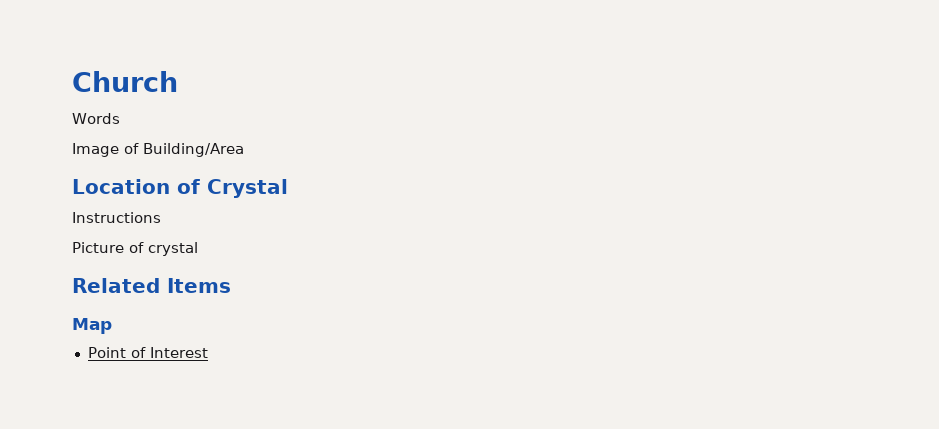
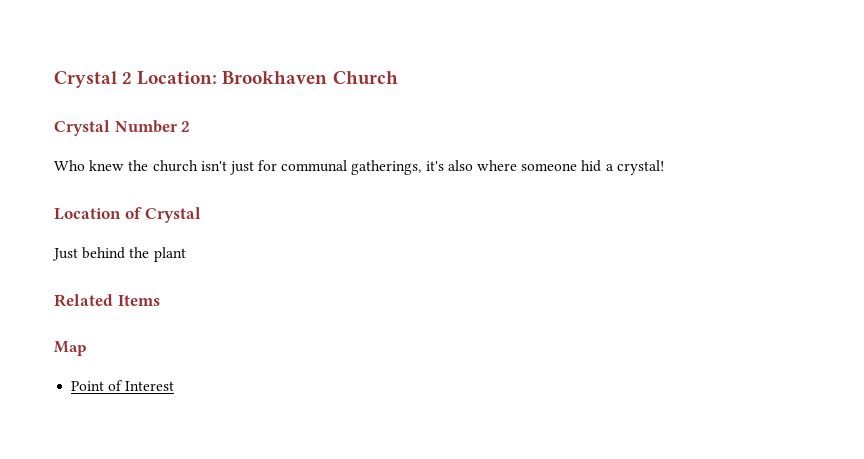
[72,71,178,92] [72,113,120,124] [72,143,244,157] Church // Words // Image of Building/Area -> [54,71,398,88] [54,120,191,136] [54,160,664,175] Crystal 2 Location: Brookhaven Church // Crystal Number 2 // Who knew the church isn't just for communal gatherings, it's also where someone hid a crystal!
[72,212,161,223] [72,242,198,256] Instructions // Picture of crystal -> [52,247,186,262] Just behind the plant

